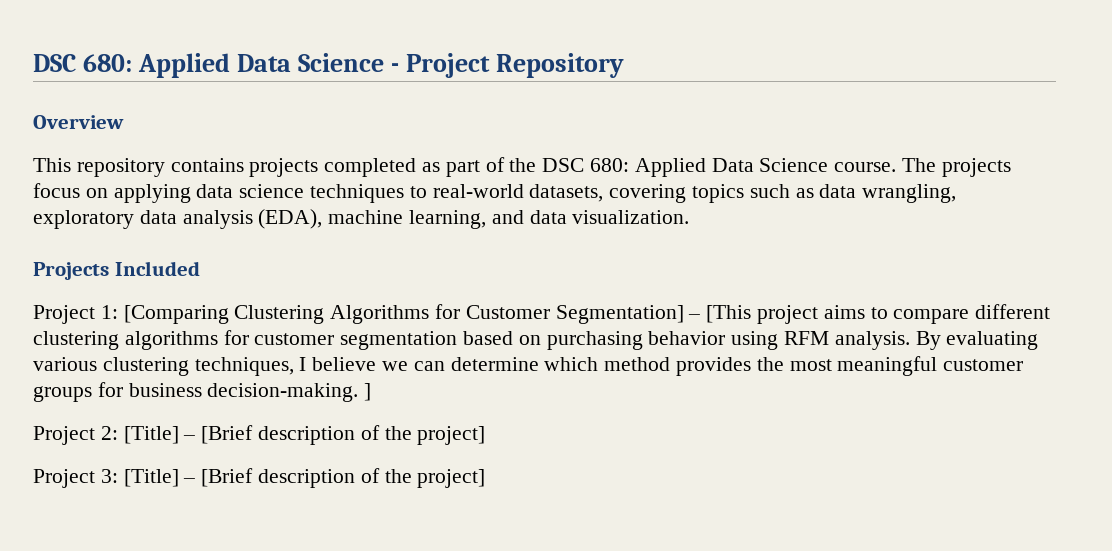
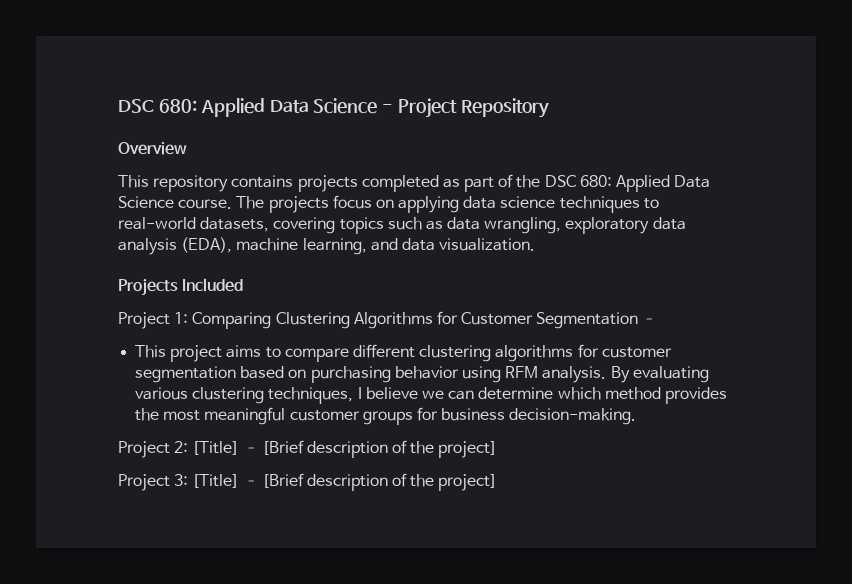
[123,305,229,324] [Comparing -> [192,312,272,329] Comparing
[555,305,752,324] Segmentation] – [This -> [536,312,657,329] [135,345,167,358] Segmentation – // This
[364,383,372,401] ] -> (637, 416) none

